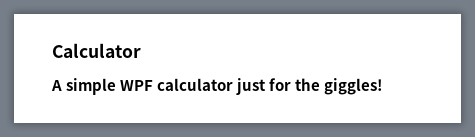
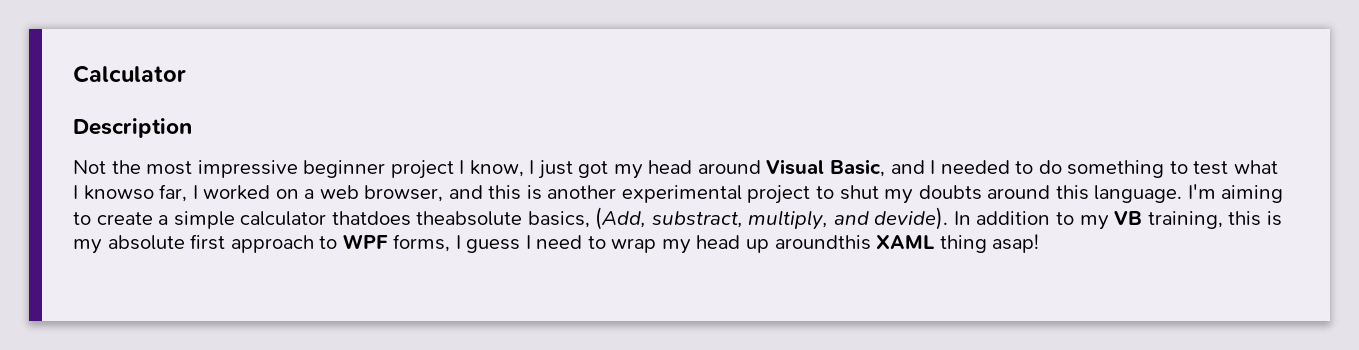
[51,78,384,95] A simple WPF calculator just for the giggles! -> [73,118,192,138] [73,159,1278,179] [73,184,1284,204] [73,207,1282,230] [73,234,1040,254] Description // Not the most impressive beginner project I know, I just got my head around Visual Basic, and I needed to do something to test what I knowso far, I worked on a web browser, and this is another experimental project to shut my doubts around this language. I'm aiming to create a simple calculator thatdoes theabsolute basics, (Add, substract, multiply, and devide). In addition to my VB training, this is my absolute first approach to WPF forms, I guess I need to wrap my head up aroundthis XAML thing asap!

